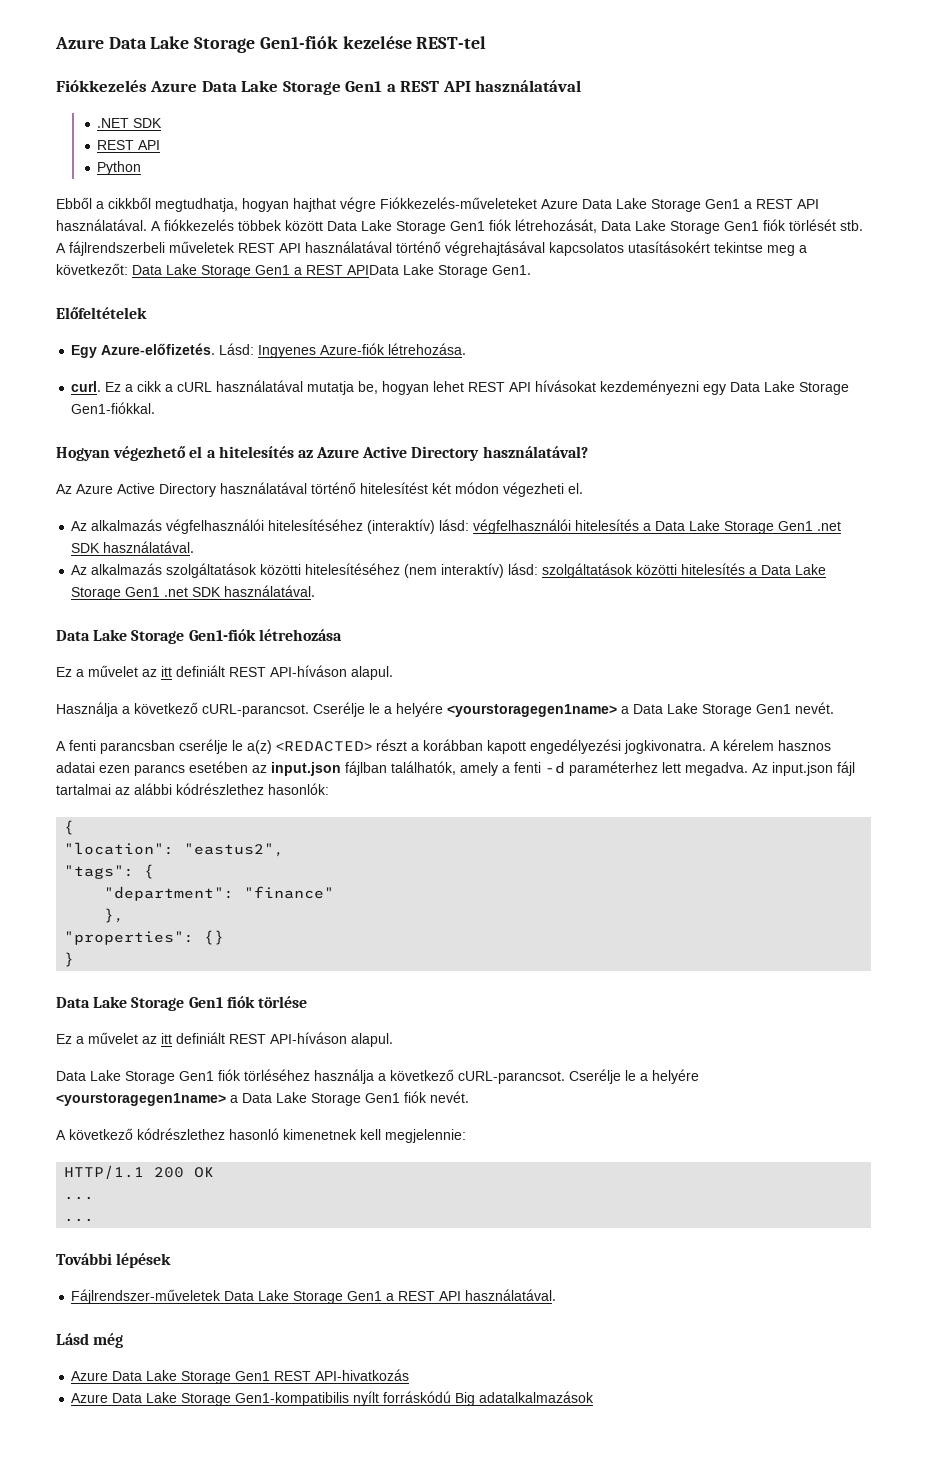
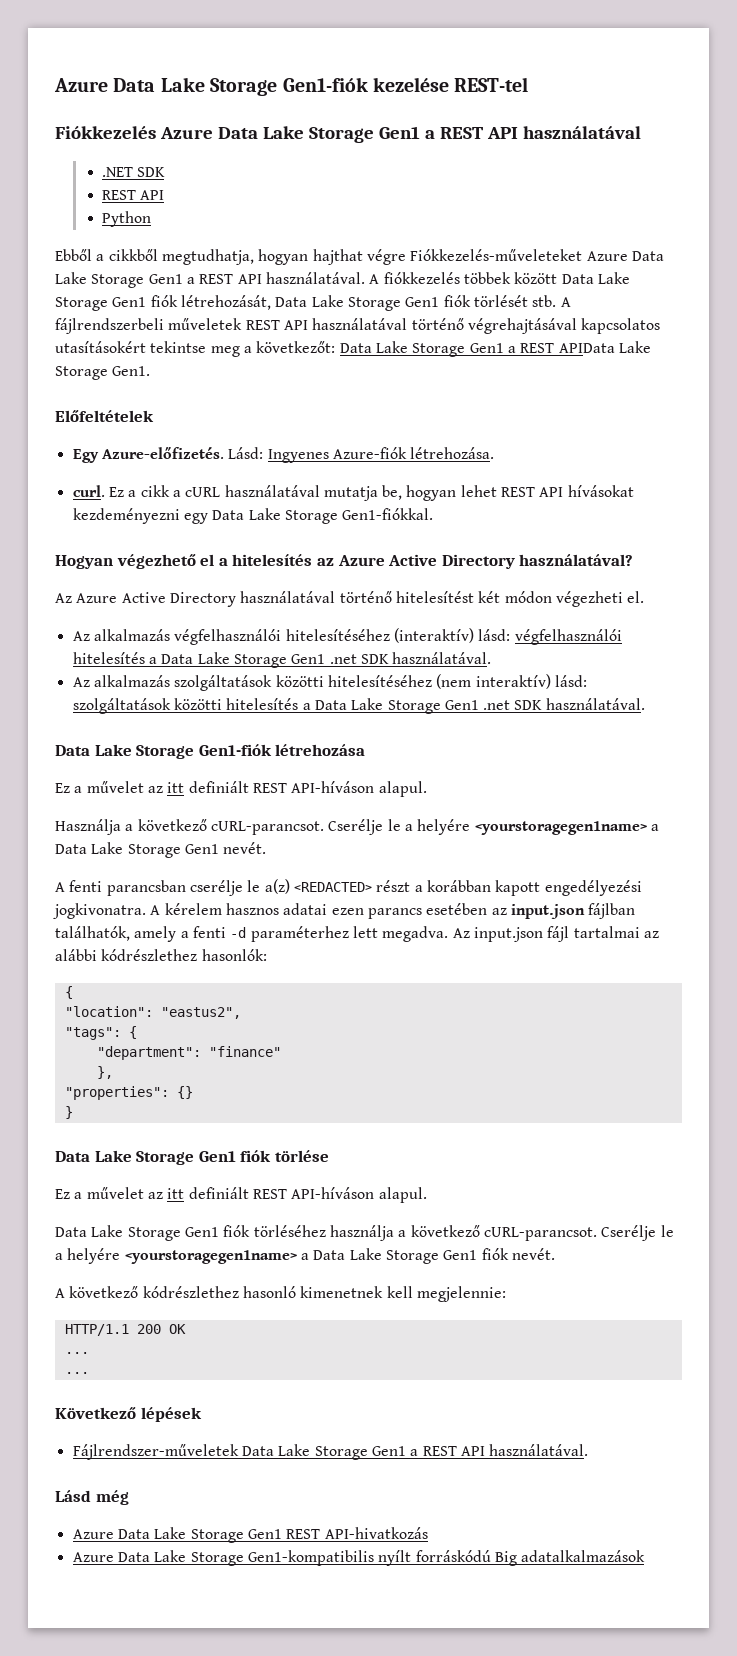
[56,1253,112,1265] További -> [55,1407,136,1419] Következő

